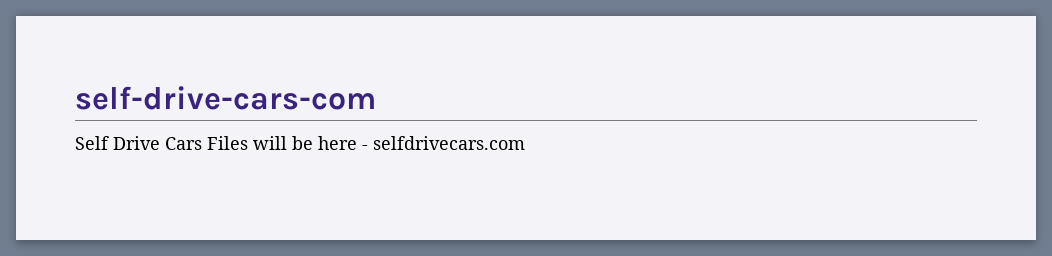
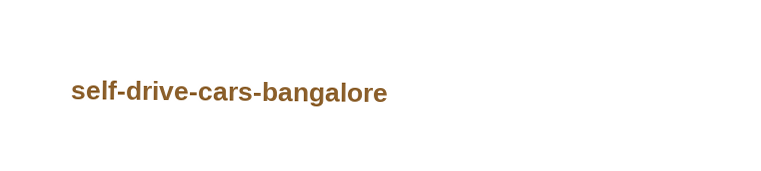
[75,86,376,110] [75,136,525,150] self-drive-cars-com // Self Drive Cars Files will be here - selfdrivecars.com -> [70,80,389,108] self-drive-cars-bangalore

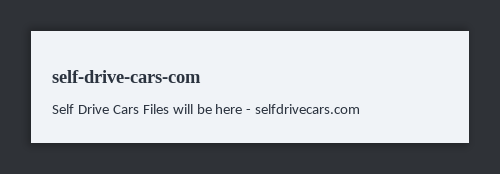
[70,80,389,108] self-drive-cars-bangalore -> [52,70,201,83] [52,104,361,114] self-drive-cars-com // Self Drive Cars Files will be here - selfdrivecars.com

